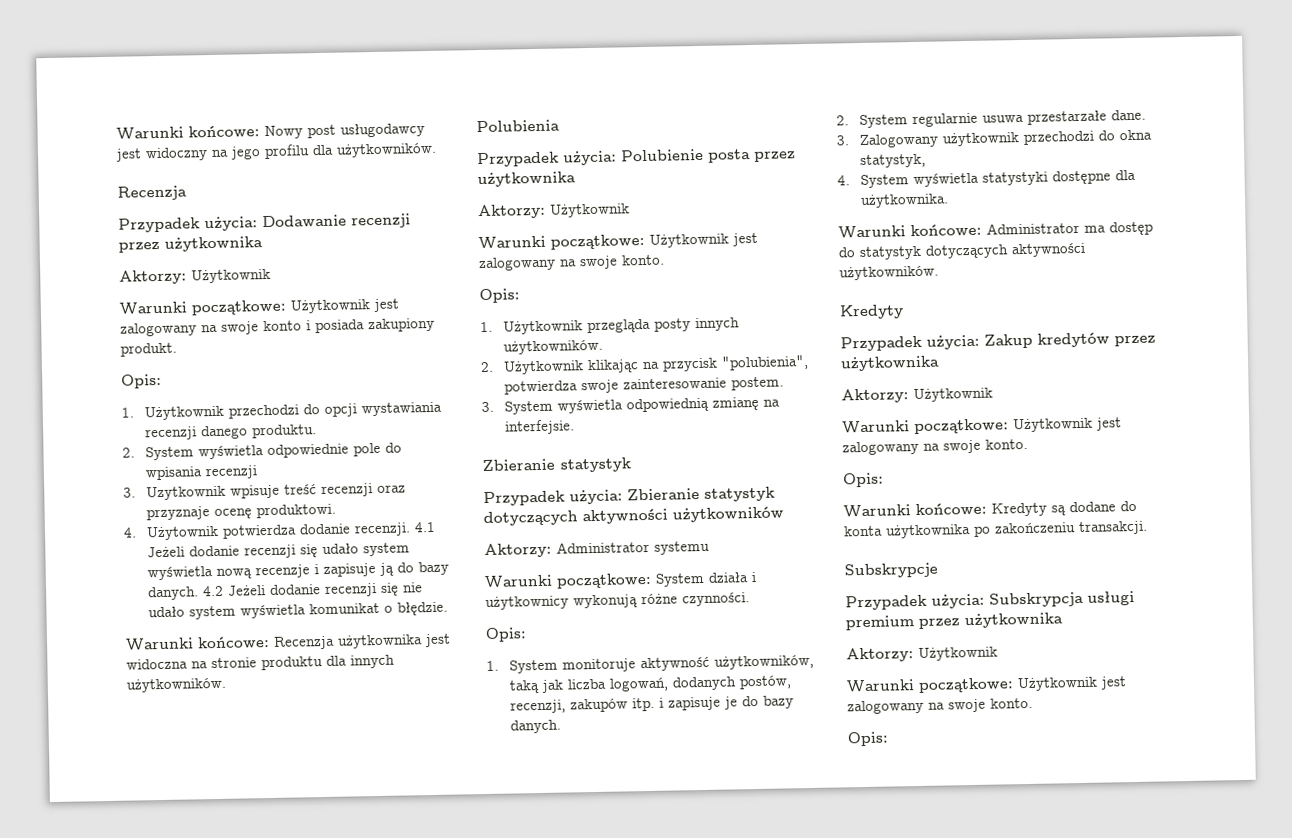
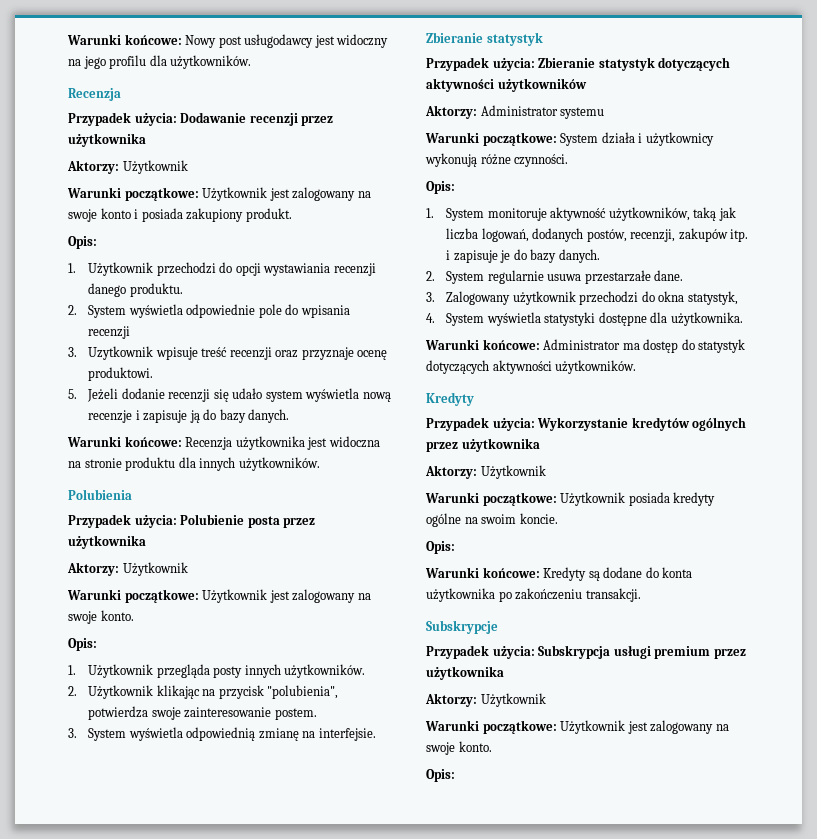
[123,521,437,541] 4. Użytownik potwierdza dodanie recenzji. 4.1 -> [68,389,77,399] 5.
[203,582,424,597] [148,601,449,620] 4.2 Jeżeli dodanie recenzji się nie udało system wyświetla komunikat o błędzie. -> (290, 416) none
[984,332,1156,349] [840,355,940,372] [841,387,993,404] [842,417,1122,435] [842,438,1028,456] Zakup kredytów przez użytkownika // Aktorzy: Użytkownik // Warunki początkowe: Użytkownik jest zalogowany na swoje konto. -> [537,417,747,431] [426,438,540,452] [425,465,546,479] [425,492,716,506] [426,513,558,527] Wykorzystanie kredytów ogólnych przez użytkownika // Aktorzy: Użytkownik // Warunki początkowe: Użytkownik posiada kredyty ogólne na swoim koncie.

